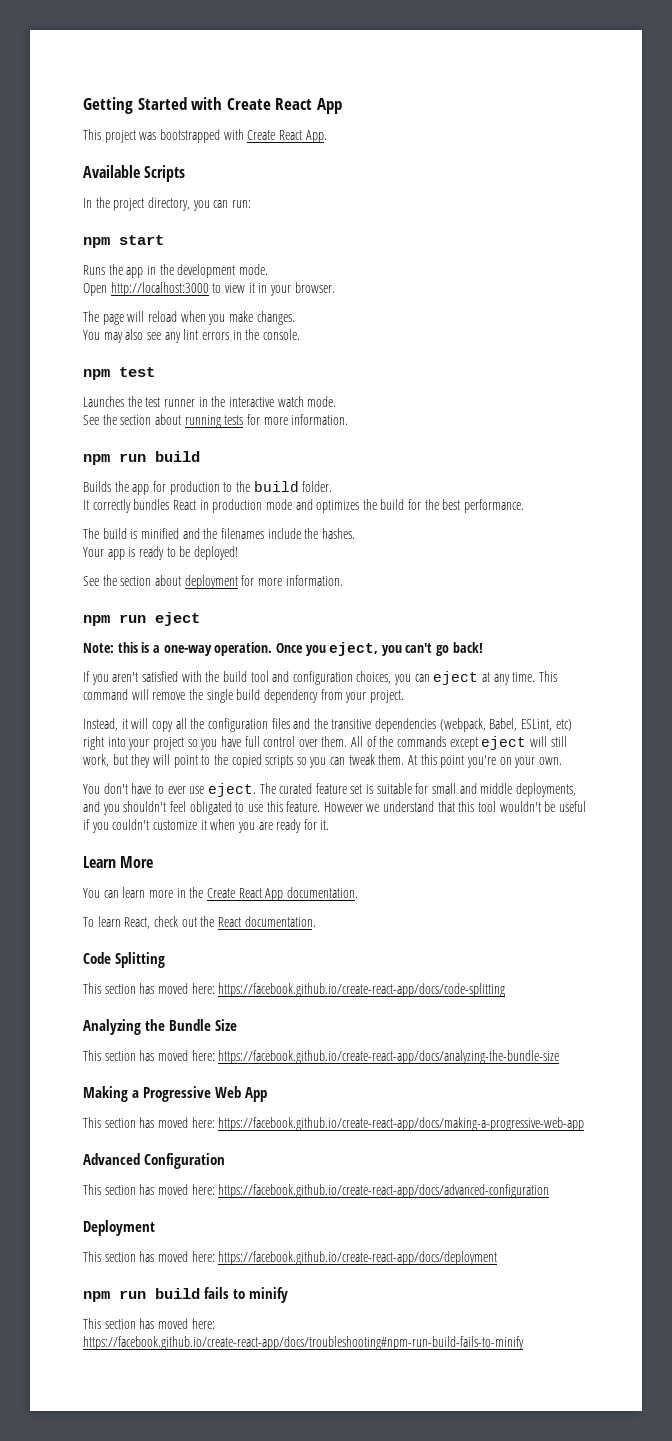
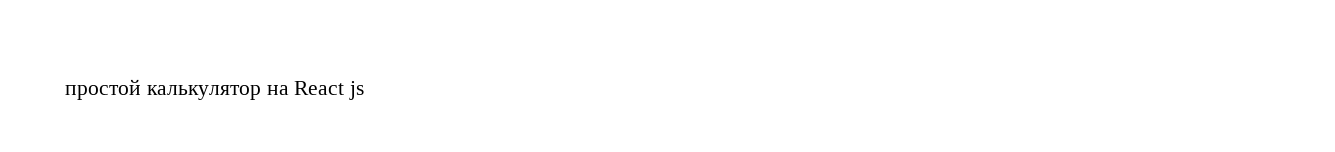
[83,97,342,114] [83,129,327,143] [83,165,186,182] [83,197,251,211] [83,235,164,248] [83,264,268,278] [83,282,335,296] [83,311,295,325] [83,329,300,343] [83,367,155,380] [83,396,337,407] [83,414,349,428] [83,451,200,465] [83,481,333,495] [83,499,525,513] [83,528,355,539] [83,546,238,560] [83,575,343,589] [83,612,200,626] [83,642,483,656] [83,671,557,685] [83,689,404,703] [83,718,572,732] [83,736,567,750] [83,754,562,768] [83,783,576,797] [83,801,586,815] [83,819,330,833] [83,856,154,868] [83,887,358,901] [83,916,316,929] [83,952,165,968] [83,983,506,997] [83,1019,237,1035] [83,1050,560,1064] [83,1086,267,1102] [83,1117,585,1131] [83,1153,225,1169] [83,1184,550,1198] [83,1220,155,1236] [83,1251,498,1265] [83,1287,288,1303] [83,1318,215,1329] [83,1336,524,1350] Getting Started with Create React App // This project was bootstrapped with Create React App. // Available Scripts // In the project directory, you can run: // npm start // Runs the app in the development mode. // Open http://localhost:3000 to view it in your browser. // The page will reload when you make changes. // You may also see any lint errors in the console. // npm test // Launches the test runner in the interactive watch mode. // See the section about running tests for more information. // npm run build // Builds the app for production to the build folder. // It correctly bundles React in production mode and optimizes the build for the best performance. // The build is minified and the filenames include the hashes. // Your app is ready to be deployed! // See the section about deployment for more information. // npm run eject // Note: this is a one-way operation. Once you eject, you can't go back! // If you aren't satisfied with the build tool and configuration choices, you can eject at any time. This command will remove the single build dependency from your project. // Instead, it will copy all the configuration files and the transitive dependencies (webpack, Babel, ESLint, etc) right into your project so you have full control over them. All of the commands except eject will still work, but they will point to the copied scripts so you can tweak them. At this point you're on your own. // You don't have to ever use eject. The curated feature set is suitable for small and middle deployments, and you shouldn't feel obligated to use this feature. However we understand that this tool wouldn't be useful if you couldn't customize it when you are ready for it. // Learn More // You can learn more in the Create React App documentation. // To learn React, check out the React documentation. // Code Splitting // This section has moved here: https://facebook.github.io/create-react-app/docs/code-splitting // Analyzing the Bundle Size // This section has moved here: https://facebook.github.io/create-react-app/docs/analyzing-the-bundle-size // Making a Progressive Web App // This section has moved here: https://facebook.github.io/create-react-app/docs/making-a-progressive-web-app // Advanced Configuration // This section has moved here: https://facebook.github.io/create-react-app/docs/advanced-configuration // Deployment // This section has moved here: https://facebook.github.io/create-react-app/docs/deployment // npm run build fails to minify // This section has moved here: https://facebook.github.io/create-react-app/docs/troubleshooting#npm-run-build-fails-to-minify -> [65,79,365,100] простой калькулятор на React js

